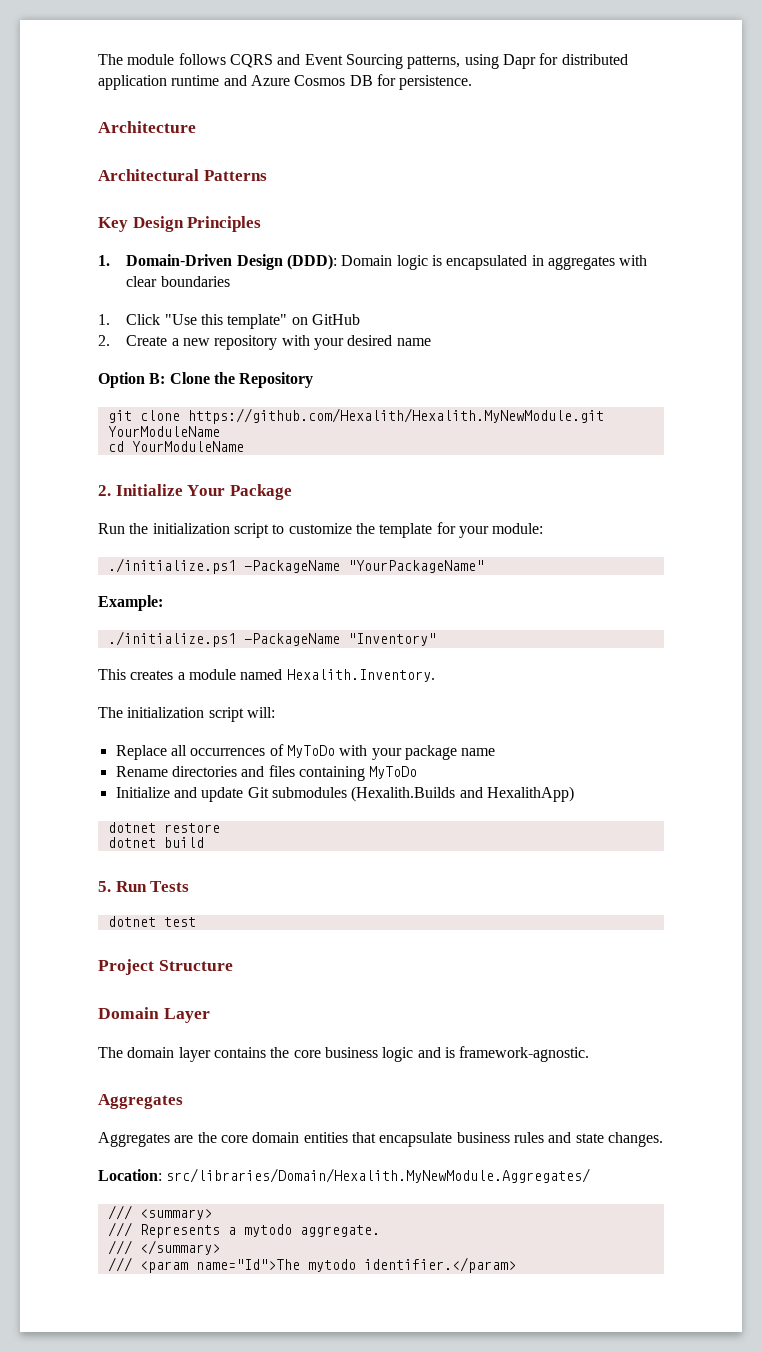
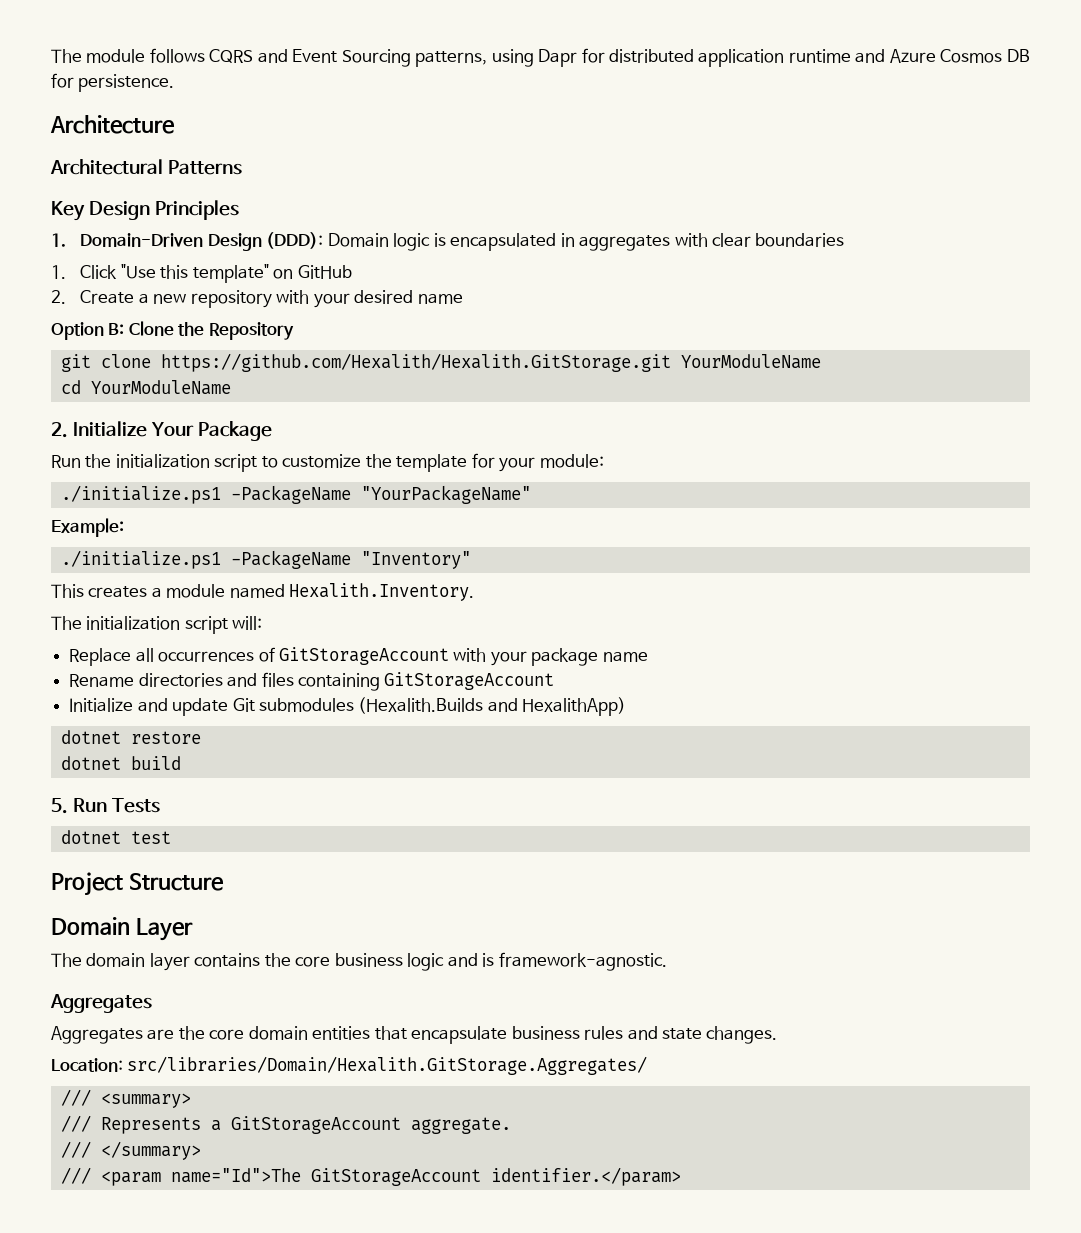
[187,408,604,424] https://github.com/Hexalith/Hexalith.MyNewModule.git -> [160,353,671,372] https://github.com/Hexalith/Hexalith.GitStorage.git
[286,745,335,758] MyToDo -> [278,647,449,665] GitStorageAccount
[369,766,418,779] MyToDo -> [384,672,555,690] GitStorageAccount
[166,1168,591,1183] src/libraries/Domain/Hexalith.MyNewModule.Aggregates/ -> [127,1056,648,1075] src/libraries/Domain/Hexalith.GitStorage.Aggregates/
[243,1224,292,1237] mytodo -> [230,1116,401,1134] GitStorageAccount
[307,1259,356,1272] mytodo -> [310,1168,481,1186] GitStorageAccount

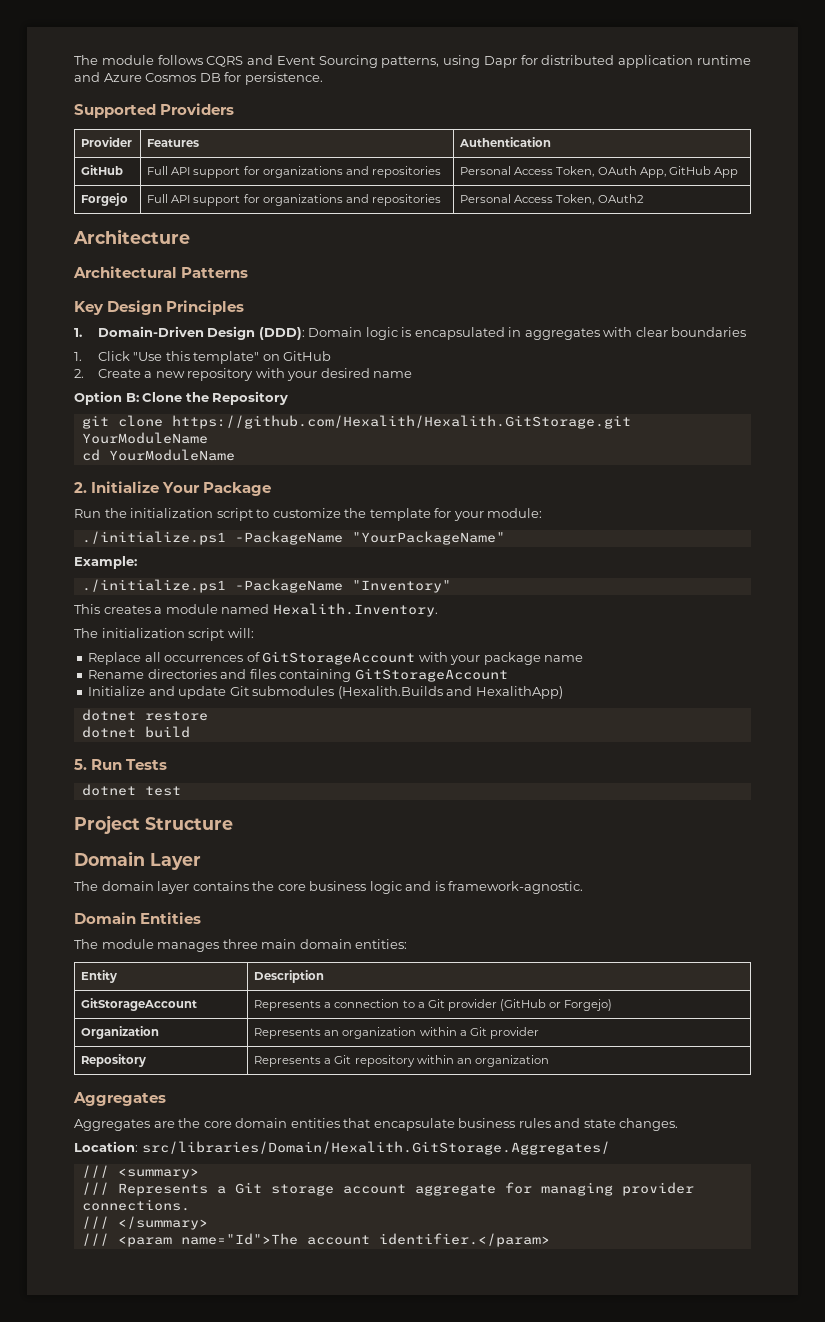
(175, 83) none -> [74,103,235,118] [81,137,133,147] [147,139,200,147] [459,137,552,147] [81,165,124,175] [147,166,441,178] [460,166,738,178] [81,193,129,206] [147,194,441,206] [460,194,644,205] // Supported Providers // Provider | Features | Authentication // GitHub | Full API support for organizations and repositories | Personal Access Token, OAuth App, GitHub App // Forgejo | Full API support for organizations and repositories | Personal Access Token, OAuth2
(667, 961) none -> [74,912,202,924] [74,939,408,952] [81,970,118,983] [254,970,325,983] [81,998,198,1011] [254,999,613,1011] [81,1026,160,1039] [254,1027,539,1039] [81,1054,147,1067] [254,1055,549,1067] // Domain Entities // The module manages three main domain entities: // Entity | Description // GitStorageAccount | Represents a connection to a Git provider (GitHub or Forgejo) // Organization | Represents an organization within a Git provider // Repository | Represents a Git repository within an organization
[230,1116,511,1134] GitStorageAccount aggregate. -> [234,1182,694,1196] [81,1199,190,1211] Git storage account aggregate for managing provider connections.
[310,1168,481,1186] GitStorageAccount -> [306,1235,370,1245] account

